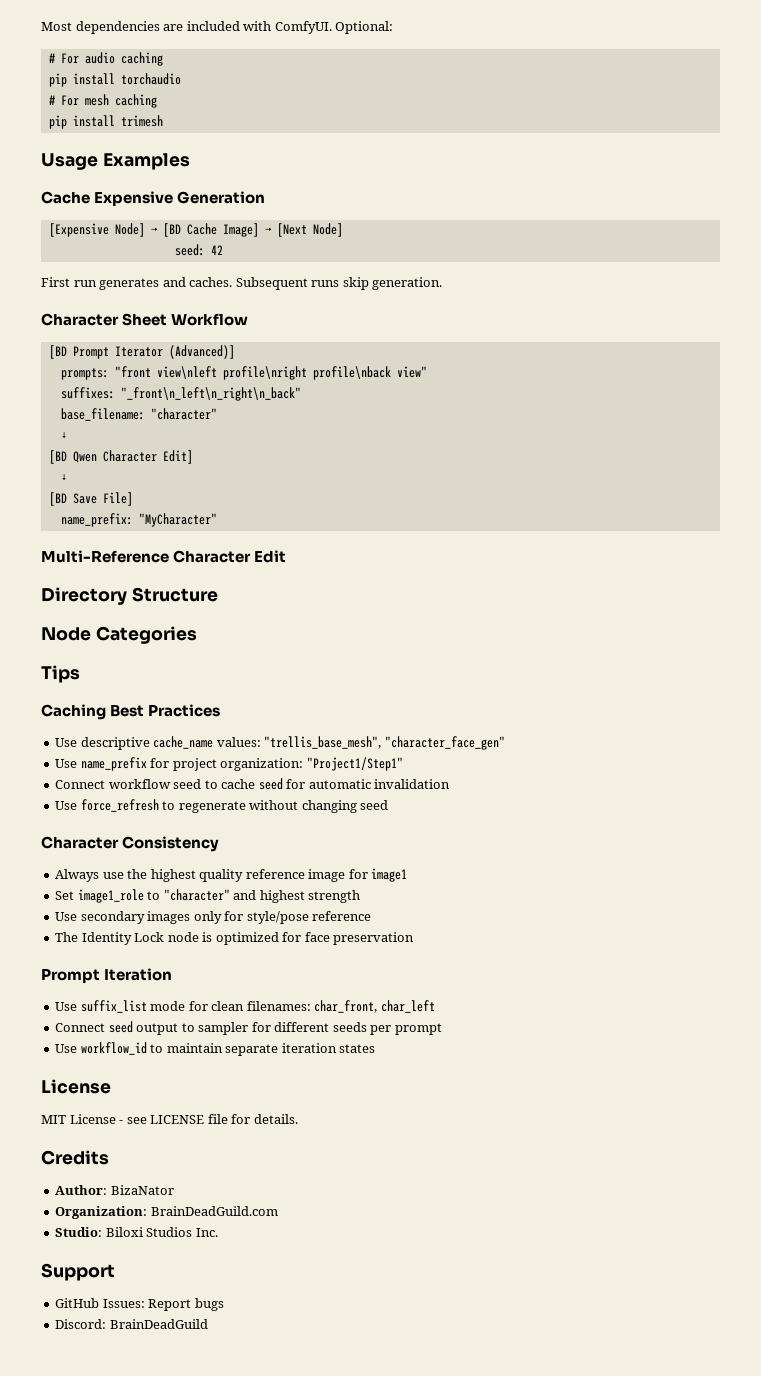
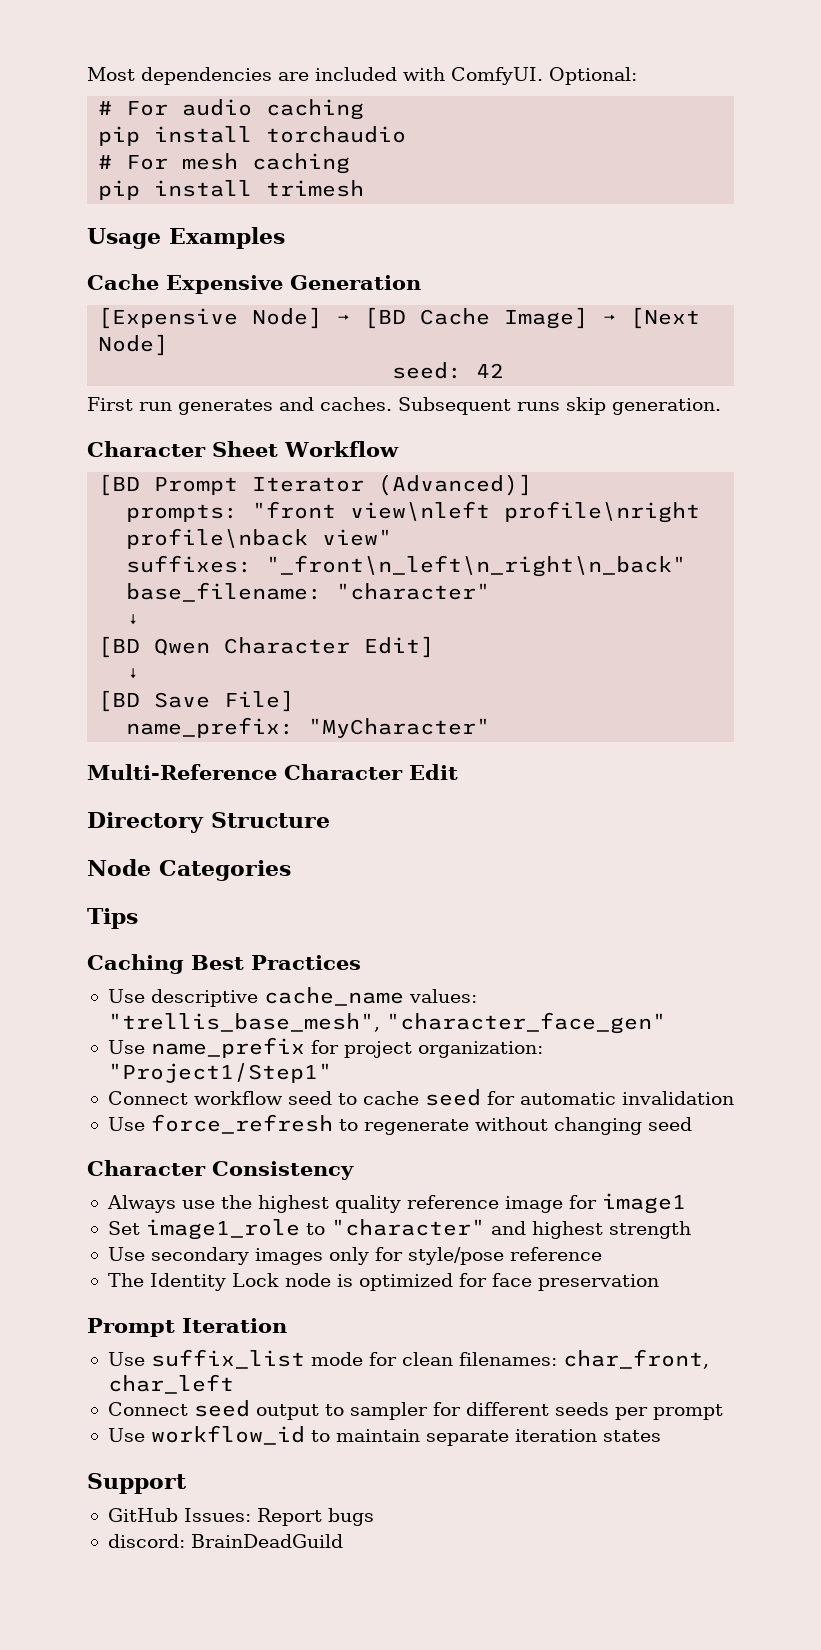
[41,1079,111,1094] [41,1114,298,1124] [41,1150,109,1165] [55,1185,174,1195] [55,1206,278,1219] [55,1227,218,1237] // License // MIT License - see LICENSE file for details. // Credits // Author: BizaNator // Organization: BrainDeadGuild.com // Studio: Biloxi Studios Inc. -> (661, 1436) none
[55,1319,107,1329] Discord: -> [107,1534,185,1548] discord:

